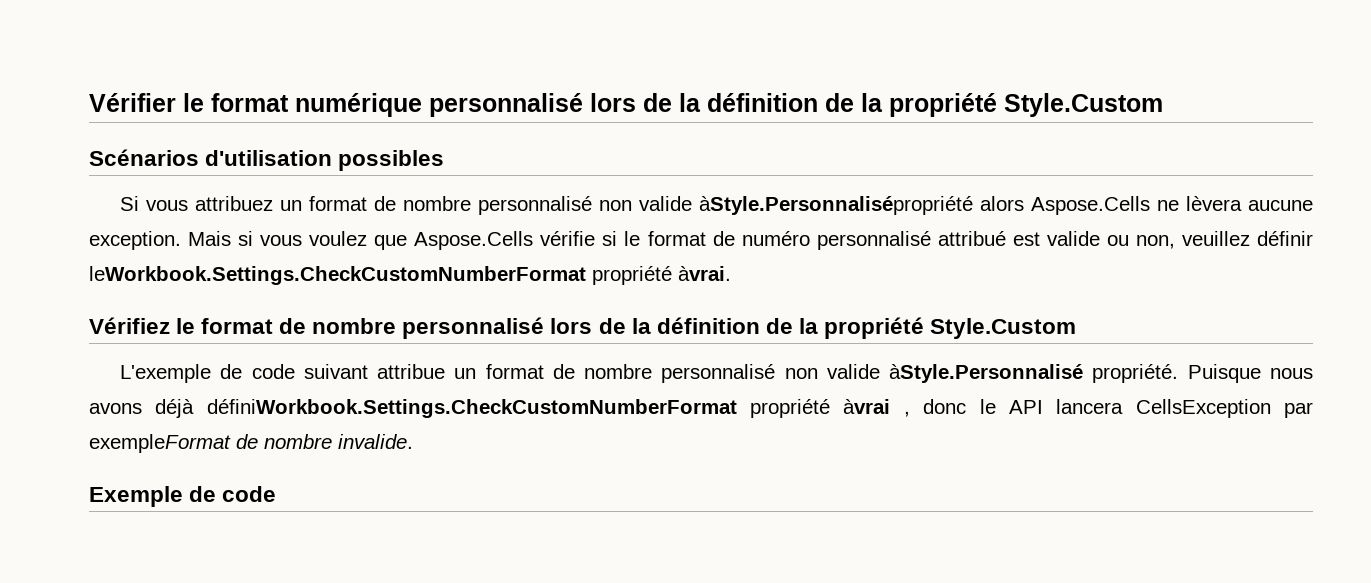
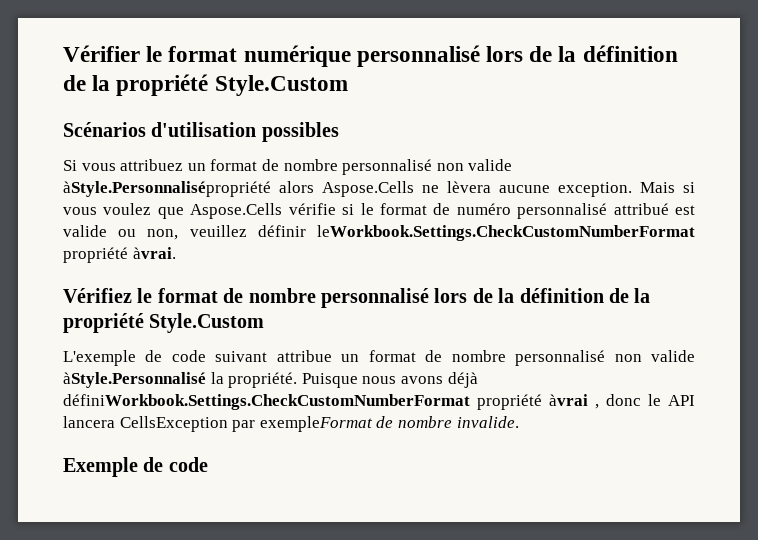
(1084, 373) none -> [210,372,224,384] la

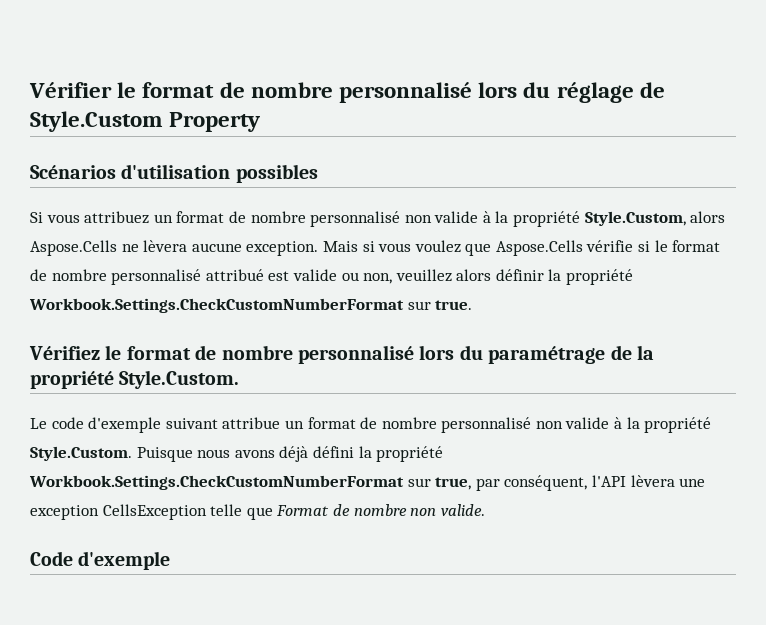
[243,45,678,67] [63,74,348,96] numérique personnalisé lors de la définition de la propriété Style.Custom -> [219,82,665,103] [30,111,261,132] de nombre personnalisé lors du réglage de Style.Custom Property
[63,181,271,197] àStyle.Personnalisépropriété -> [482,211,686,227] à la propriété Style.Custom,
[456,203,511,215] numéro -> [51,269,107,281] nombre
[257,225,696,241] [63,247,176,263] définir leWorkbook.Settings.CheckCustomNumberFormat propriété àvrai. -> [456,269,634,285] [29,298,473,313] alors définir la propriété Workbook.Settings.CheckCustomNumberFormat sur true.
[472,288,651,303] [63,313,265,333] [63,350,206,366] de la définition de la propriété Style.Custom // L'exemple de code -> [459,345,654,364] [30,370,240,389] [30,417,162,433] du paramétrage de la propriété Style.Custom. // Le code d'exemple
[63,372,478,388] [63,394,695,410] [63,416,519,432] [63,457,208,477] àStyle.Personnalisé la propriété. Puisque nous avons déjà définiWorkbook.Settings.CheckCustomNumberFormat propriété àvrai , donc le API lancera CellsException par exempleFormat de nombre invalide. // Exemple de code -> [614,417,712,433] [30,446,444,462] [29,475,706,491] [30,504,485,520] [30,551,171,570] à la propriété Style.Custom. Puisque nous avons déjà défini la propriété Workbook.Settings.CheckCustomNumberFormat sur true, par conséquent, l'API lèvera une exception CellsException telle que Format de nombre non valide. // Code d'exemple

